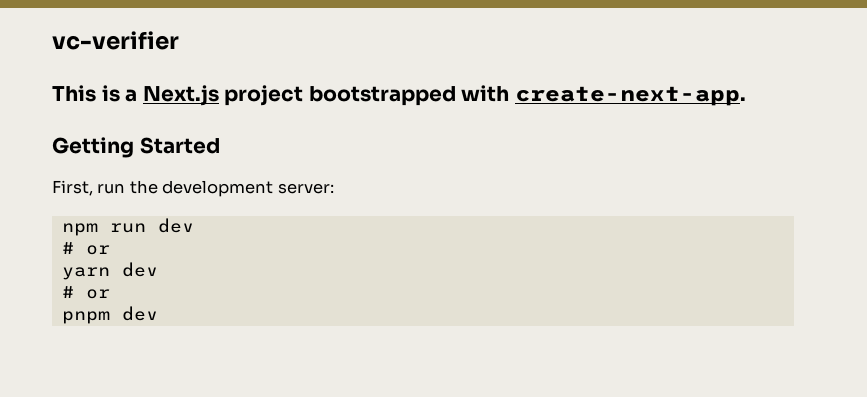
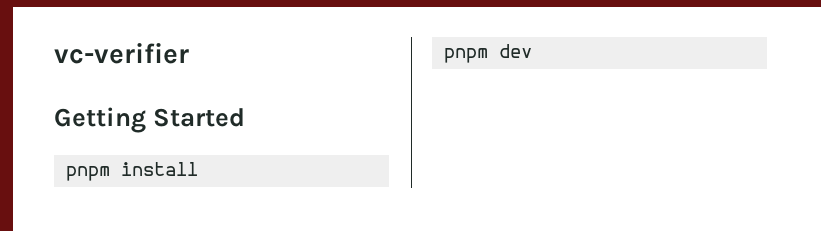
[52,85,746,106] [52,137,220,158] [52,180,334,197] [61,218,194,236] [61,242,110,255] [61,262,158,280] [61,286,110,299] This is a Next.js project bootstrapped with create-next-app. // Getting Started // First, run the development server: // npm run dev // # or // yarn dev // # or -> [54,107,246,133] [65,162,198,181] Getting Started // pnpm install

